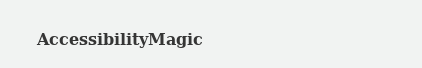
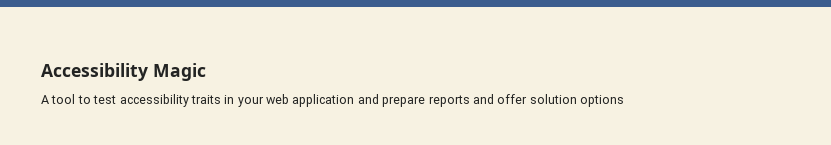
[36,33,203,48] AccessibilityMagic -> [41,63,206,81] [41,94,624,107] Accessibility Magic // A tool to test accessibility traits in your web application and prepare reports and offer solution options

